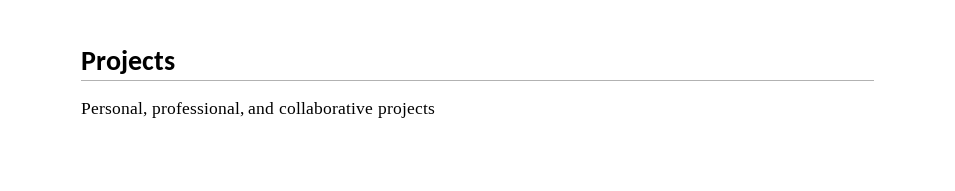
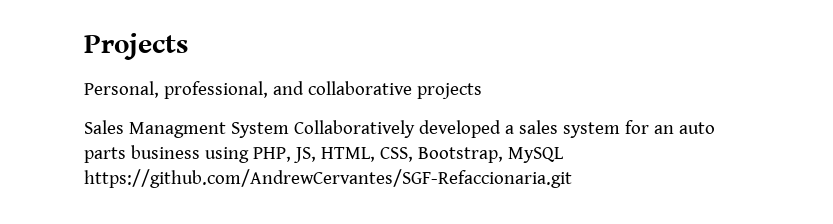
(435, 110) none -> [84,120,715,138] [84,145,563,163] [84,169,572,188] // Sales Managment System Collaboratively developed a sales system for an auto parts business using PHP, JS, HTML, CSS, Bootstrap, MySQL https://github.com/AndrewCervantes/SGF-Refaccionaria.git

